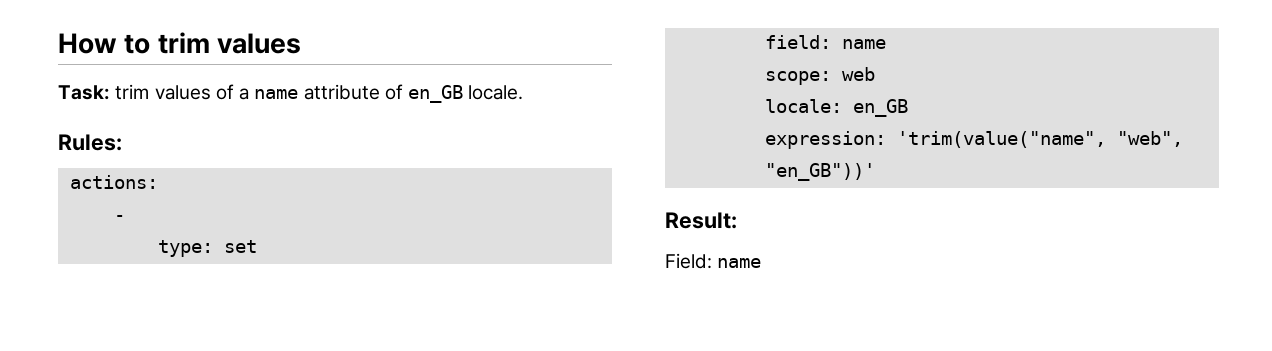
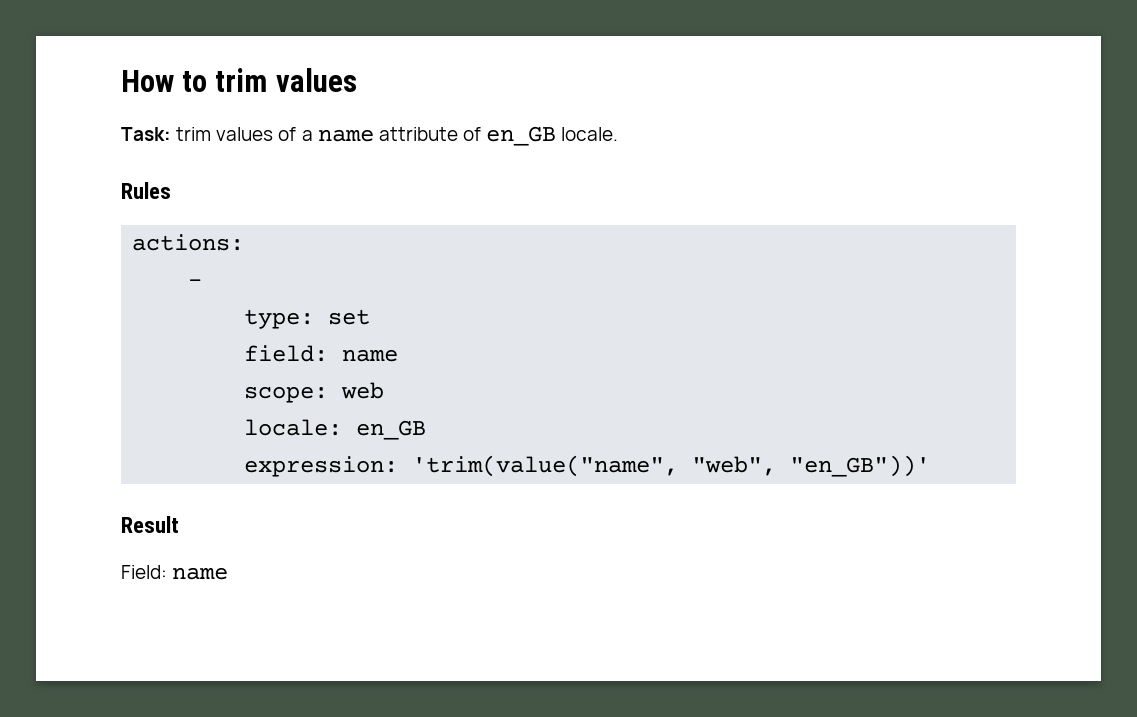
[58,134,122,151] Rules: -> [121,182,171,199] Rules
[665,212,737,229] Result: -> [121,516,179,533] Result

